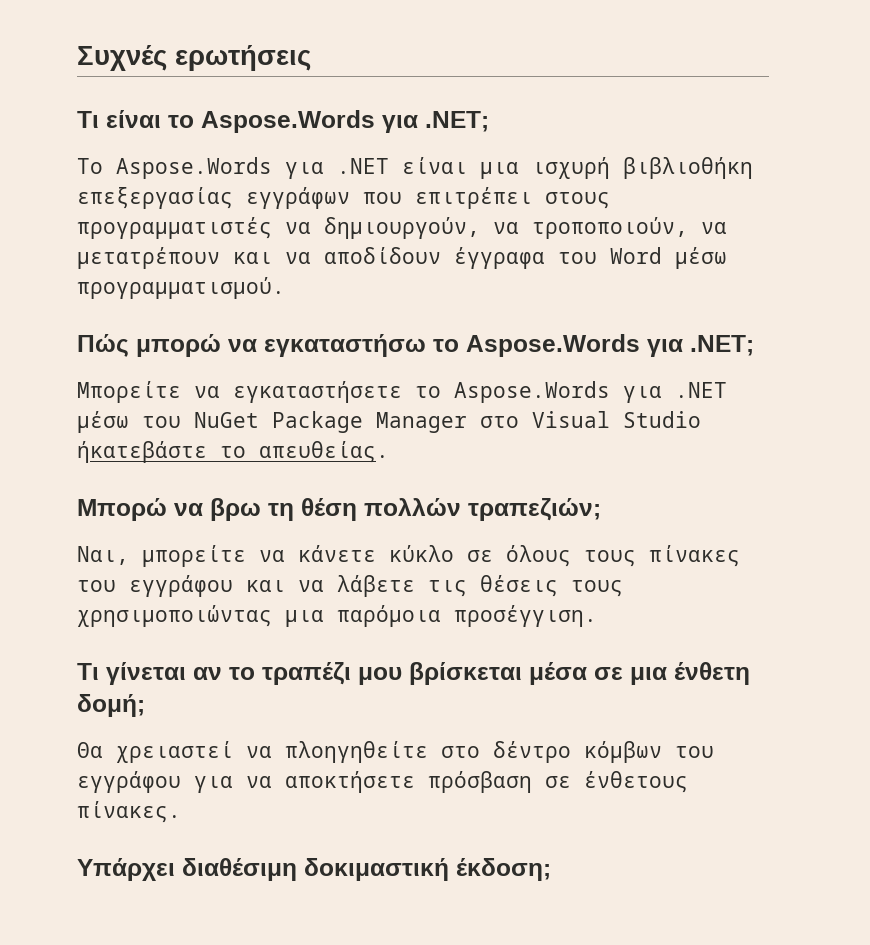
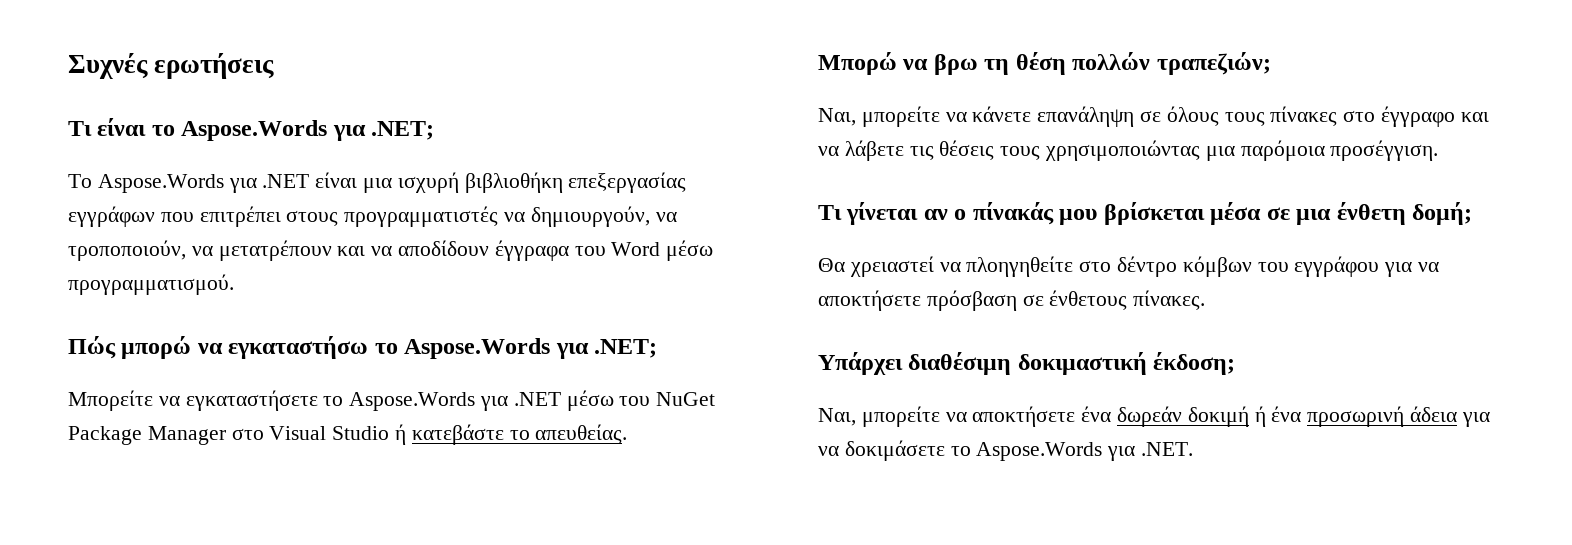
[77,441,207,463] ήκατεβάστε -> [395,424,504,445] ή κατεβάστε
[389,545,454,562] κύκλο -> [1037,106,1135,127] επανάληψη
[77,575,233,597] του εγγράφου -> [1343,106,1456,127] στο έγγραφο
[229,662,351,685] το τραπέζι -> [954,202,1054,225] ο πίνακάς
(551, 869) none -> [818,406,1490,427] [818,440,1194,461] // Ναι, μπορείτε να αποκτήσετε ένα δωρεάν δοκιμή ή ένα προσωρινή άδεια για να δοκιμάσετε το Aspose.Words για .NET.

